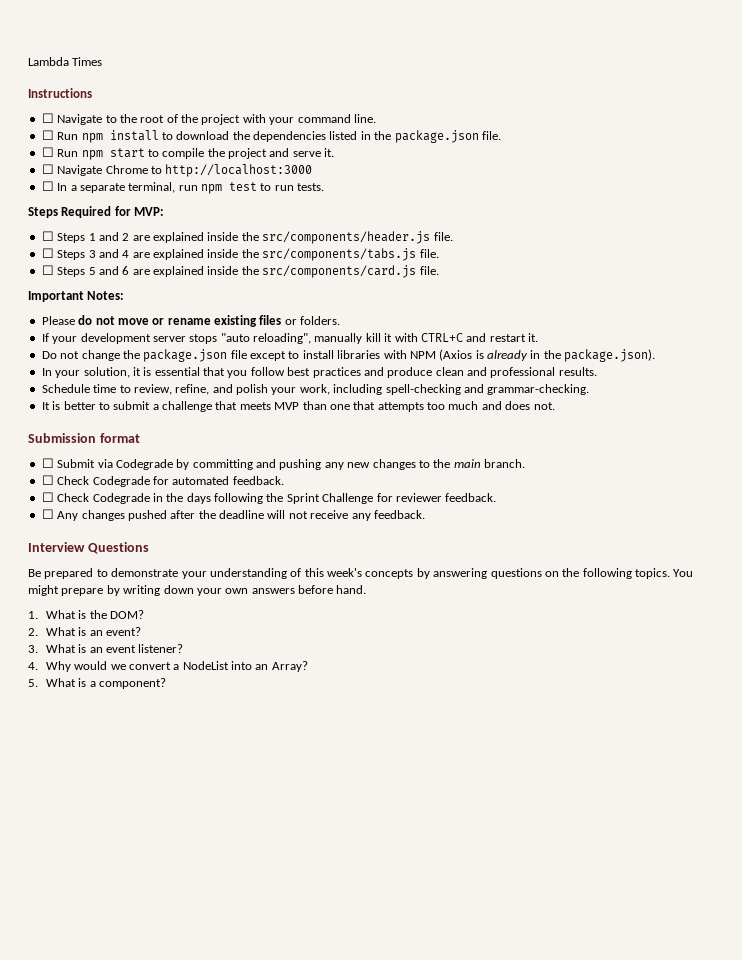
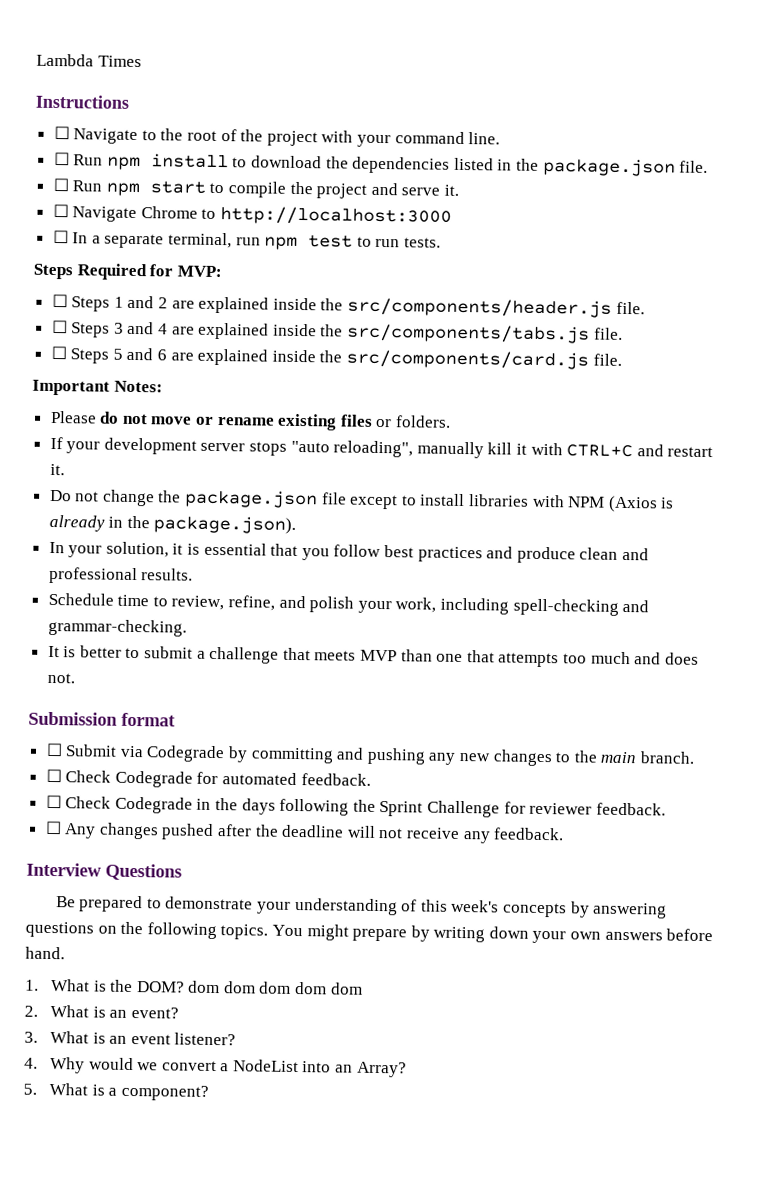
(144, 614) none -> [188,980,363,995] dom dom dom dom dom

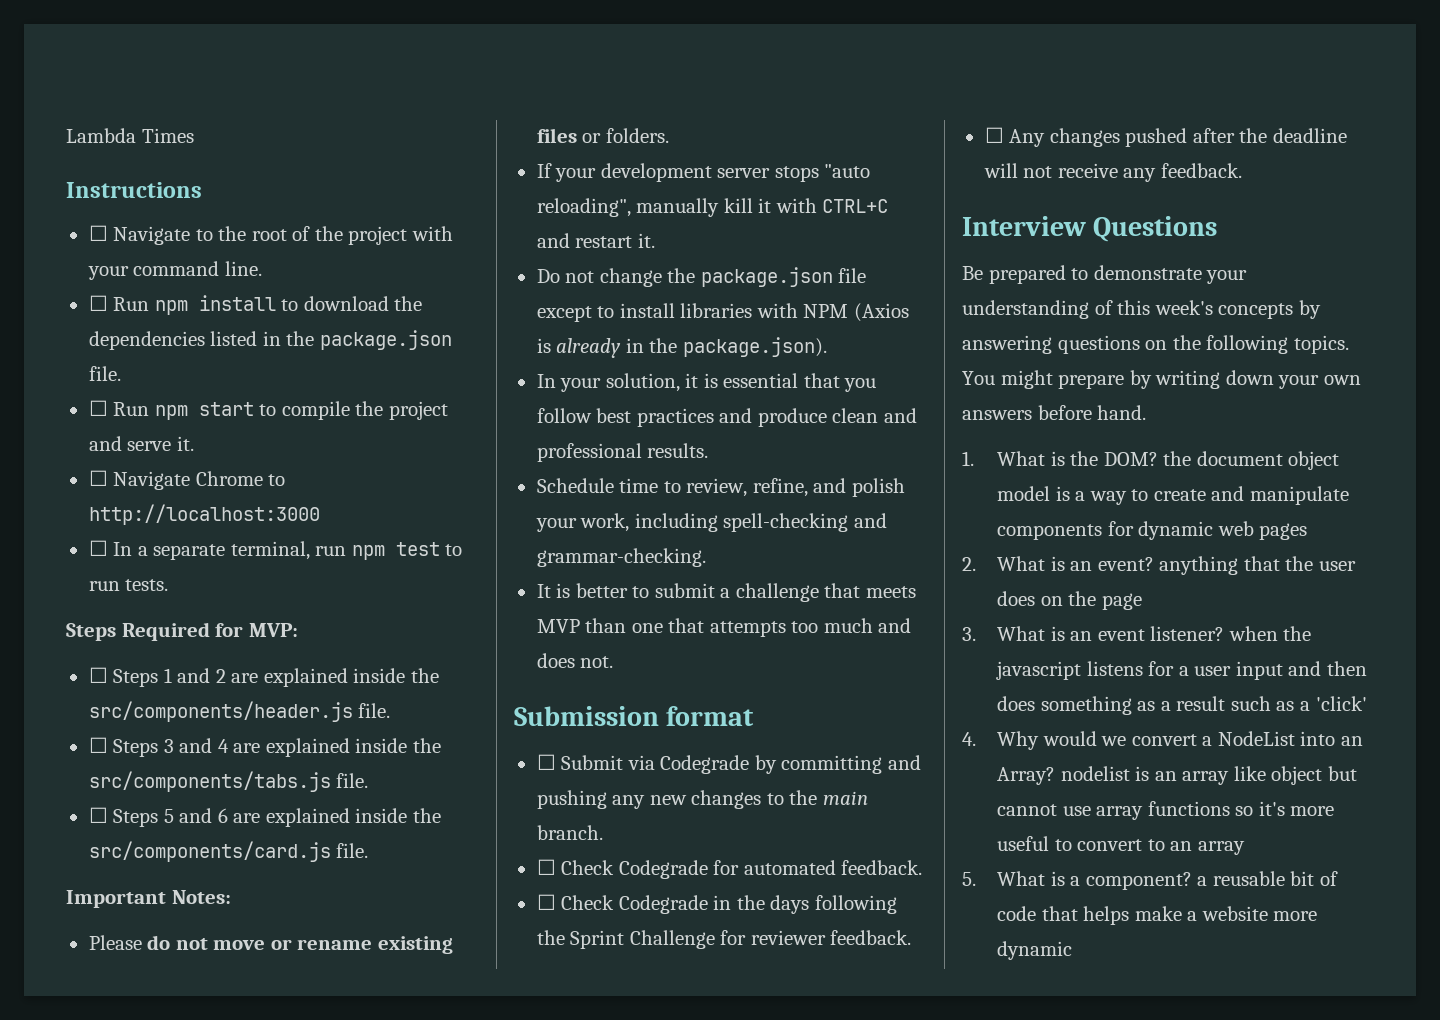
[188,980,363,995] dom dom dom dom dom -> [1163,451,1340,470] [997,486,1349,505] [997,521,1308,540] the document object model is a way to create and manipulate components for dynamic web pages
(179, 1012) none -> [1159,556,1356,575] [997,591,1142,610] anything that the user does on the page
(237, 1039) none -> [1228,626,1312,641] [996,661,1367,680] [997,696,1367,715] when the javascript listens for a user input and then does something as a result such as a 'click'
(407, 1069) none -> [1060,766,1357,785] [997,801,1335,820] [997,836,1245,855] nodelist is an array like object but cannot use array functions so it's more useful to convert to an array
(209, 1092) none -> [1197,871,1338,886] [997,906,1318,925] [997,941,1073,960] a reusable bit of code that helps make a website more dynamic

